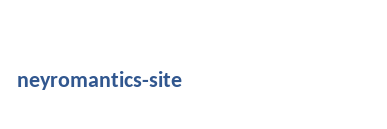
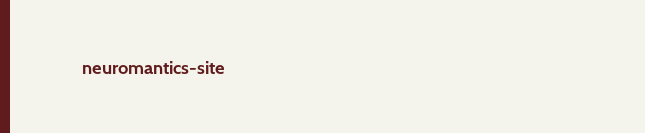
[17,71,182,90] neyromantics-site -> [82,61,225,74] neuromantics-site

